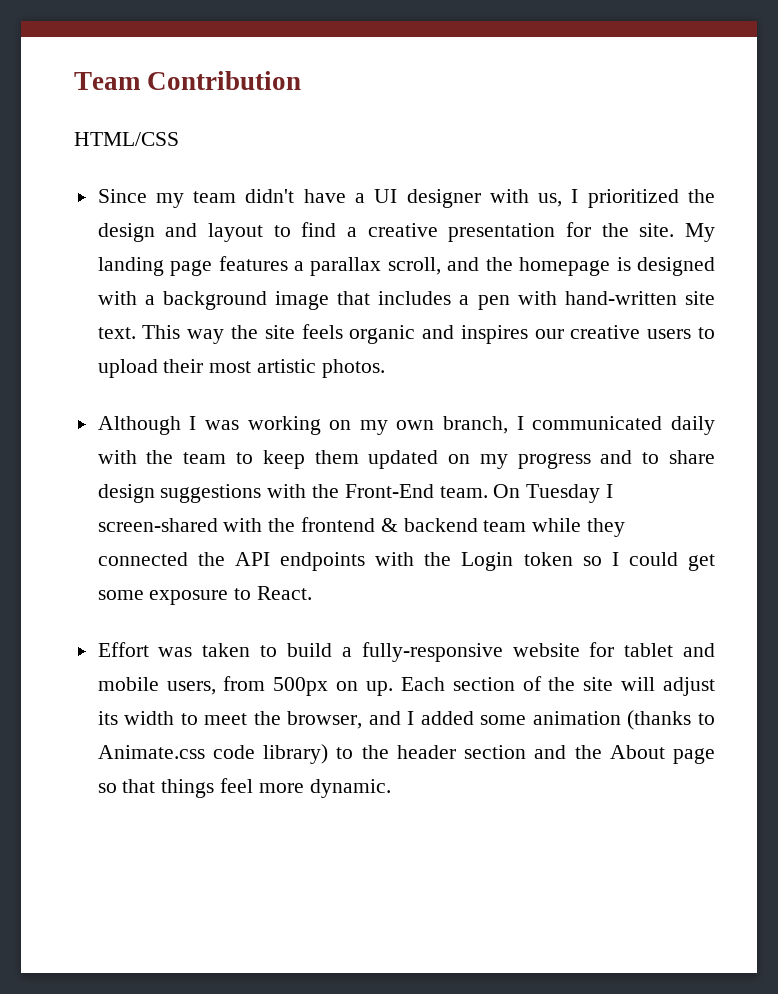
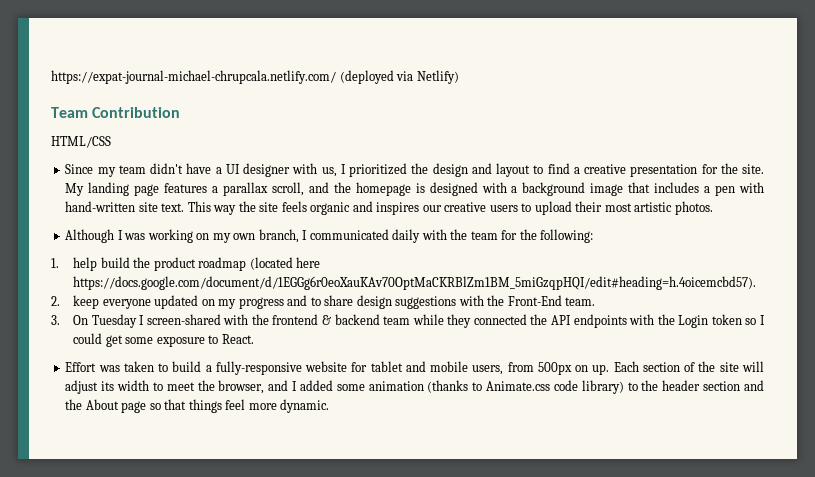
(74, 81) none -> [51,70,459,84] https://expat-journal-michael-chrupcala.netlify.com/ (deployed via Netlify) //
[235,450,359,469] to keep them -> [501,229,594,243] [51,257,321,271] [72,276,756,290] [51,295,151,309] for the following: // 1. help build the product roadmap (located here https://docs.google.com/document/d/1EGGg6r0eoXauKAv70OptMaCKRBlZm1BM_5miGzqpHQI/edit#heading=h.4oicemcbd57). // 2. keep everyone
(488, 492) none -> [51,315,60,325] // 3.

